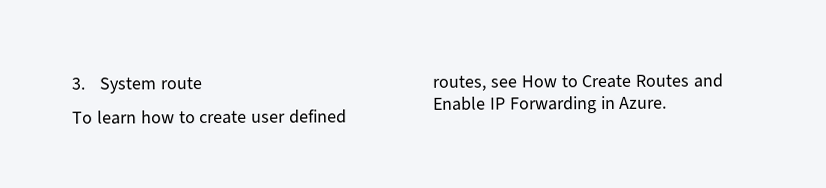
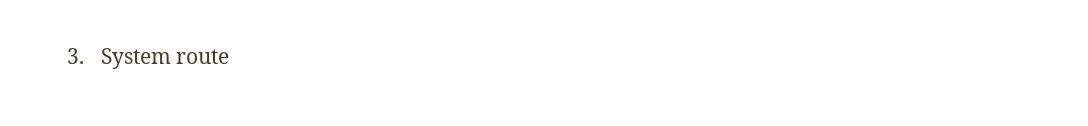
[72,109,348,125] [432,73,724,92] [433,95,668,114] // To learn how to create user defined routes, see How to Create Routes and Enable IP Forwarding in Azure. -> (230, 56) none

